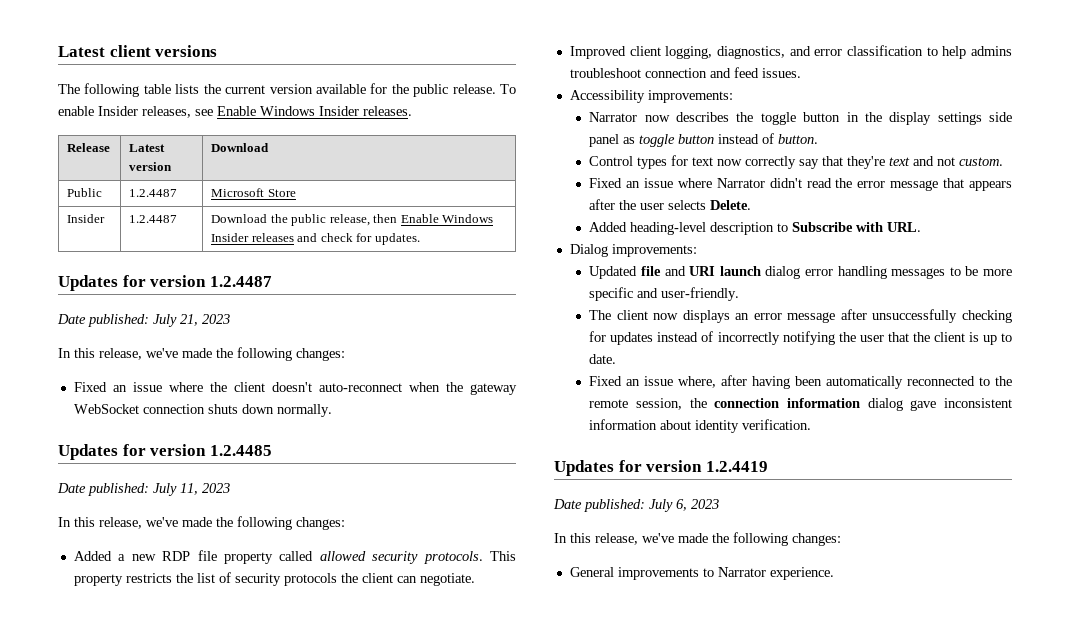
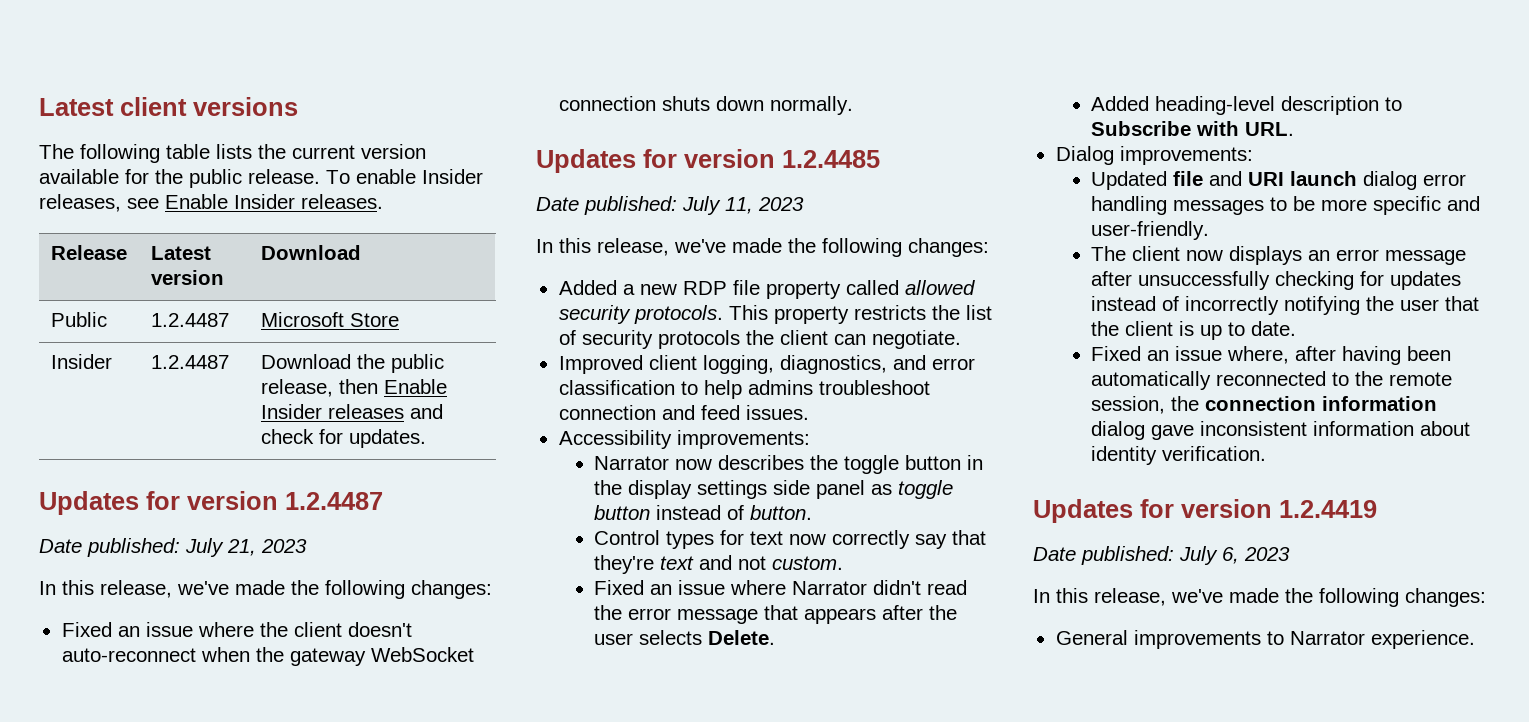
[260,106,315,116] Windows -> (228, 201) none
[442,214,494,223] Windows -> (447, 386) none

